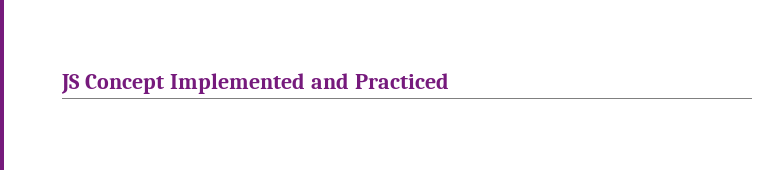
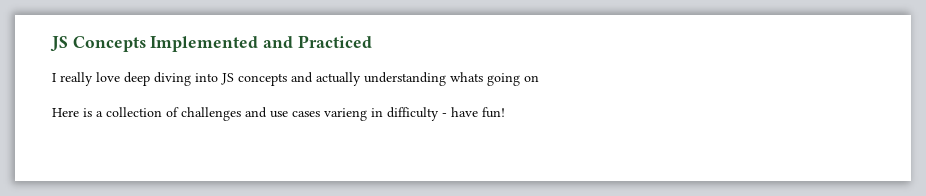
[61,74,164,94] JS Concept -> [50,36,146,52] JS Concepts
(449, 81) none -> [52,72,539,86] [52,107,505,121] // I really love deep diving into JS concepts and actually understanding whats going on // Here is a collection of challenges and use cases varieng in difficulty - have fun!

